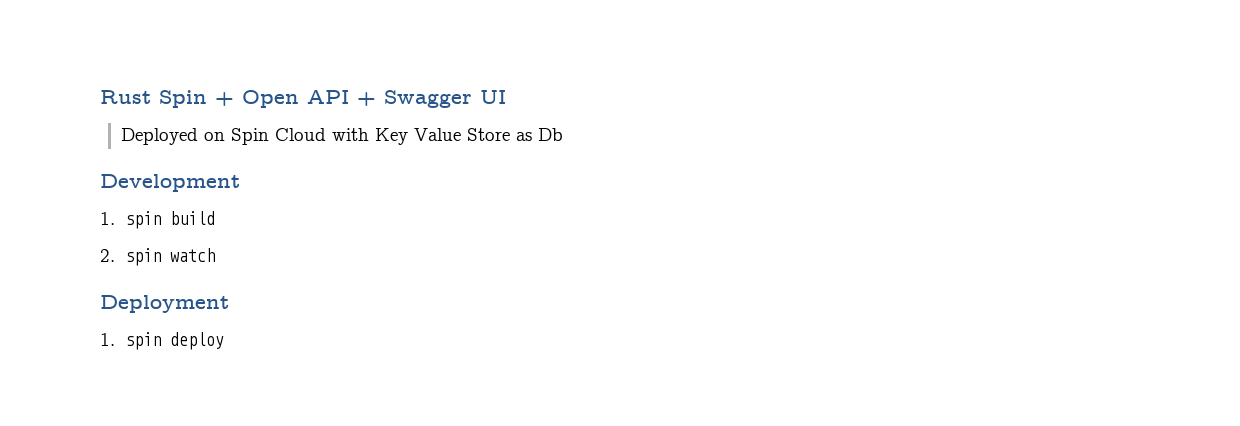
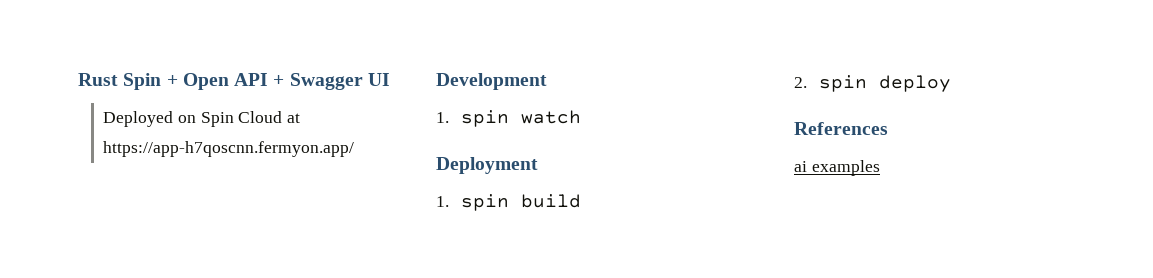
[332,128,564,145] [100,174,240,192] [100,211,215,229] [100,249,115,262] with Key Value Store as Db // Development // 1. spin build // 2. -> [287,113,301,123] [103,141,355,157] [436,73,547,90] [436,112,449,123] at https://app-h7qoscnn.fermyon.app/ // Development // 1.
[169,332,224,350] deploy -> [521,194,582,208] [794,75,952,92] [794,122,888,135] [794,160,880,176] build // 2. spin deploy // References // ai examples

